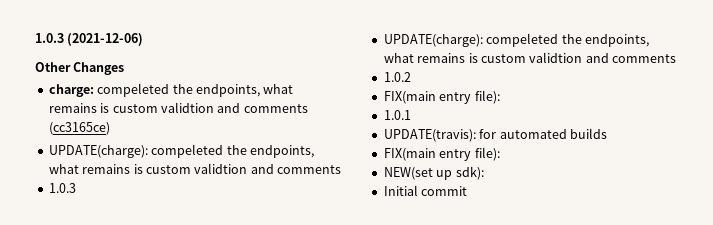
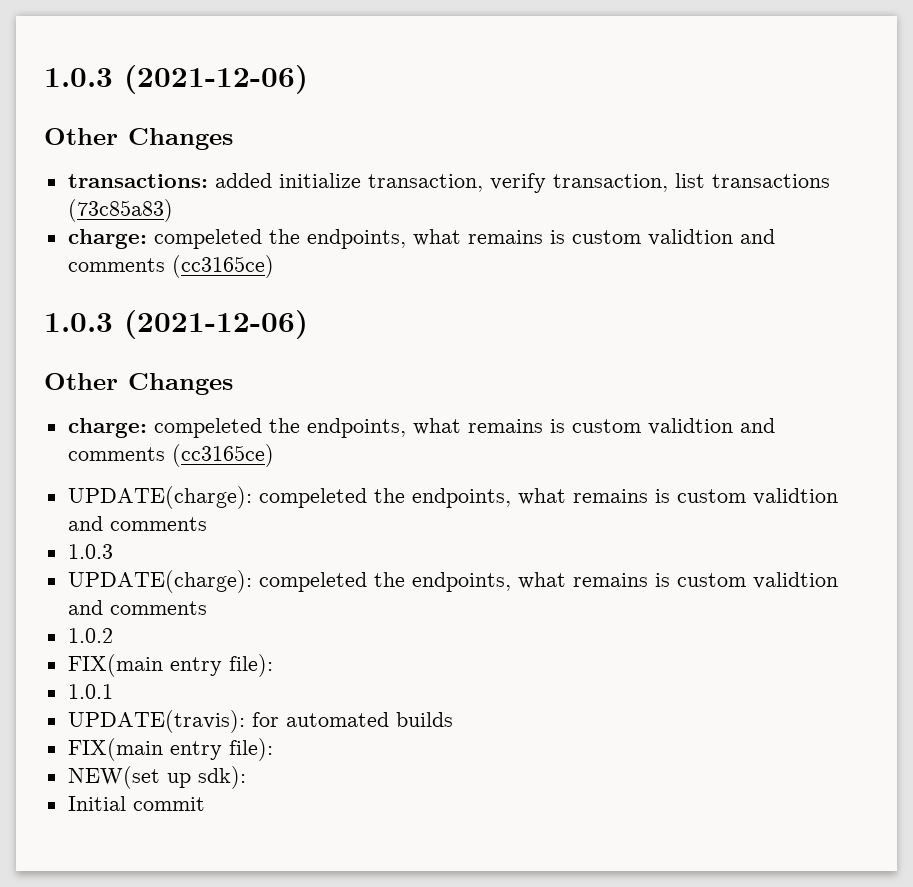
[35,33,144,46] [35,62,125,75] 1.0.3 (2021-12-06) // Other Changes -> [44,65,308,94] [44,128,233,150] [67,173,830,193] [67,199,173,222] [67,229,775,249] [67,255,274,278] [44,310,308,339] [44,373,233,395] 1.0.3 (2021-12-06) // Other Changes // transactions: added initialize transaction, verify transaction, list transactions (73c85a83) // charge: compeleted the endpoints, what remains is custom validtion and comments (cc3165ce) // 1.0.3 (2021-12-06) // Other Changes

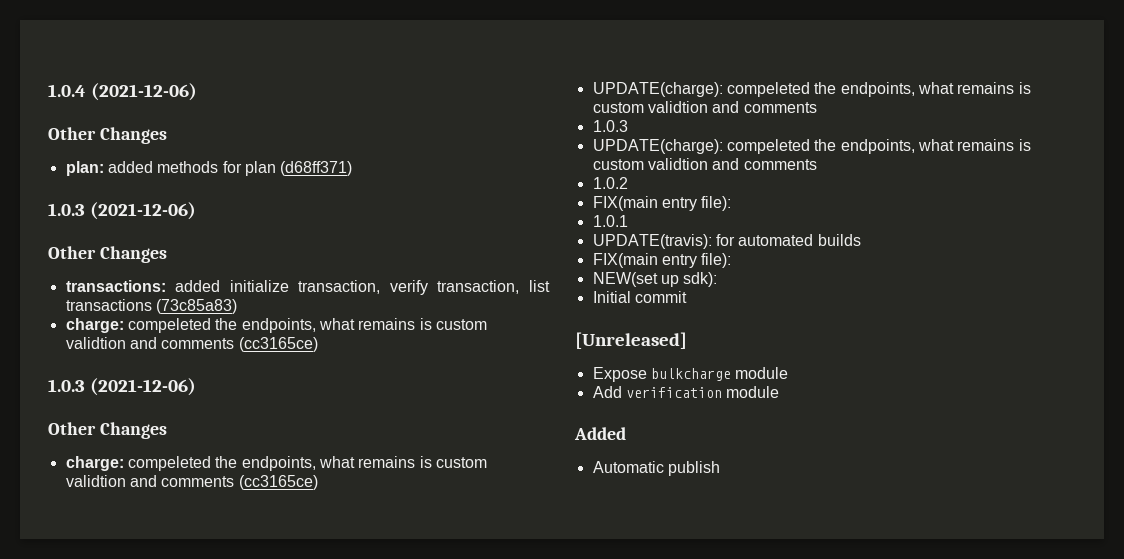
(44, 77) none -> [48,83,198,101] [48,127,167,144] [65,161,353,176] 1.0.4 (2021-12-06) // Other Changes // plan: added methods for plan (d68ff371) //
(205, 804) none -> [575,332,687,349] [592,367,789,382] [592,386,780,398] [574,427,626,440] [592,461,720,476] // [Unreleased] // Expose bulkcharge module // Add verification module // Added // Automatic publish

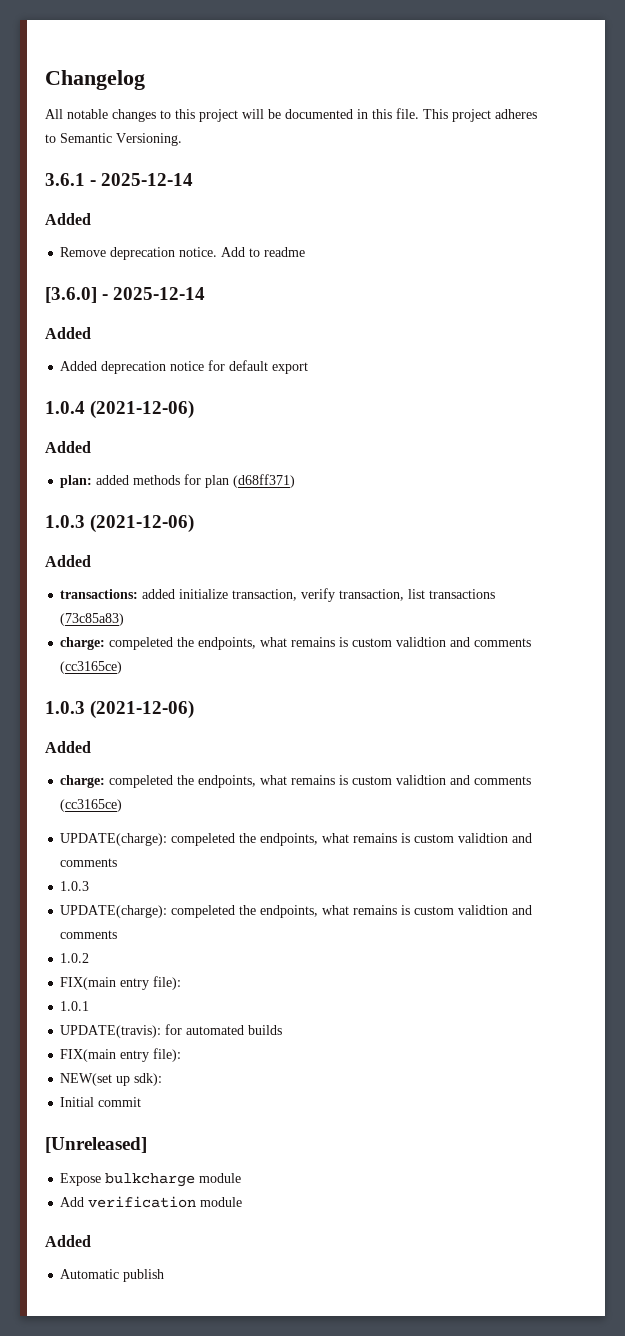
(48, 90) none -> [45,70,145,90] [45,108,537,122] [45,133,182,146] [45,173,194,186] [45,213,91,225] [60,247,306,260] [45,287,206,303] [45,327,91,339] [60,360,309,374] Changelog // All notable changes to this project will be documented in this file. This project adheres to Semantic Versioning. // 3.6.1 - 2025-12-14 // Added // Remove deprecation notice. Add to readme // [3.6.0] - 2025-12-14 // Added // Added deprecation notice for default export //
[48,127,167,144] Other Changes -> [45,441,91,453] Added
[48,246,167,263] Other Changes -> [45,555,91,567] Added
[48,422,167,439] Other Changes -> [45,741,91,753] Added

